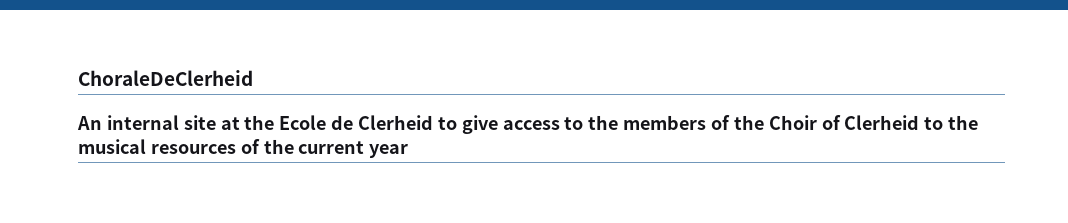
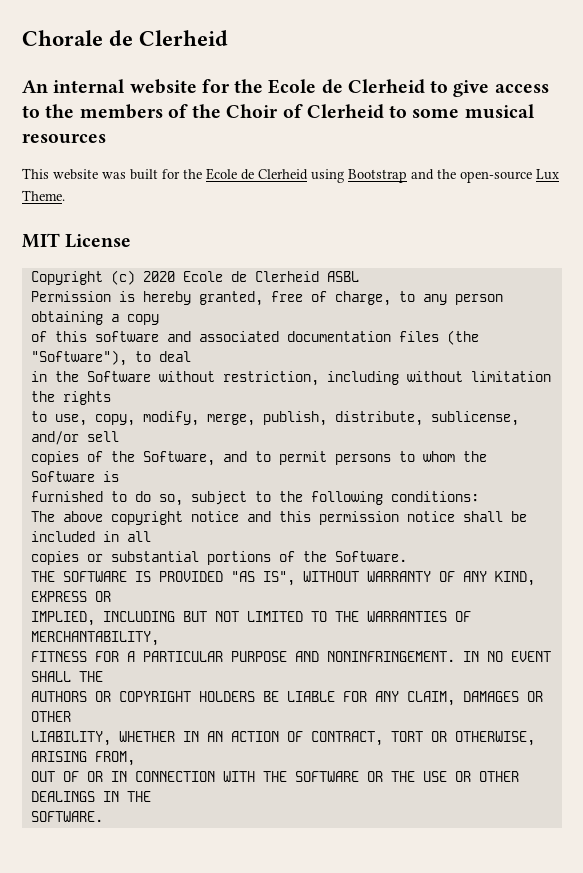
[78,70,253,86] ChoraleDeClerheid -> [22,30,229,46] Chorale de Clerheid
[183,115,240,130] site at -> [129,79,230,94] website for
[948,115,979,130] the -> [412,108,460,118] some
[240,139,409,158] of the current year -> [22,168,559,183] [22,190,65,201] [22,233,132,248] [30,270,359,285] [30,291,503,306] [30,311,159,325] [30,330,479,345] [30,350,191,366] [30,371,551,386] [30,391,111,405] [30,411,519,426] [30,431,119,445] [30,451,487,466] [30,471,119,482] [30,491,479,506] [30,511,527,525] [30,531,151,542] [30,551,407,565] [30,571,535,586] [30,591,111,602] [30,611,471,626] [30,631,159,646] [30,651,551,662] [30,671,103,682] [30,691,543,706] [30,711,71,722] [30,731,535,746] [30,751,135,766] [30,771,519,782] [30,791,151,802] [30,811,103,822] // This website was built for the Ecole de Clerheid using Bootstrap and the open-source Lux Theme. // MIT License // Copyright (c) 2020 Ecole de Clerheid ASBL // Permission is hereby granted, free of charge, to any person obtaining a copy // of this software and associated documentation files (the "Software"), to deal // in the Software without restriction, including without limitation the rights // to use, copy, modify, merge, publish, distribute, sublicense, and/or sell // copies of the Software, and to permit persons to whom the Software is // furnished to do so, subject to the following conditions: // The above copyright notice and this permission notice shall be included in all // copies or substantial portions of the Software. // THE SOFTWARE IS PROVIDED "AS IS", WITHOUT WARRANTY OF ANY KIND, EXPRESS OR // IMPLIED, INCLUDING BUT NOT LIMITED TO THE WARRANTIES OF MERCHANTABILITY, // FITNESS FOR A PARTICULAR PURPOSE AND NONINFRINGEMENT. IN NO EVENT SHALL THE // AUTHORS OR COPYRIGHT HOLDERS BE LIABLE FOR ANY CLAIM, DAMAGES OR OTHER // LIABILITY, WHETHER IN AN ACTION OF CONTRACT, TORT OR OTHERWISE, ARISING FROM, // OUT OF OR IN CONNECTION WITH THE SOFTWARE OR THE USE OR OTHER DEALINGS IN THE // SOFTWARE.

